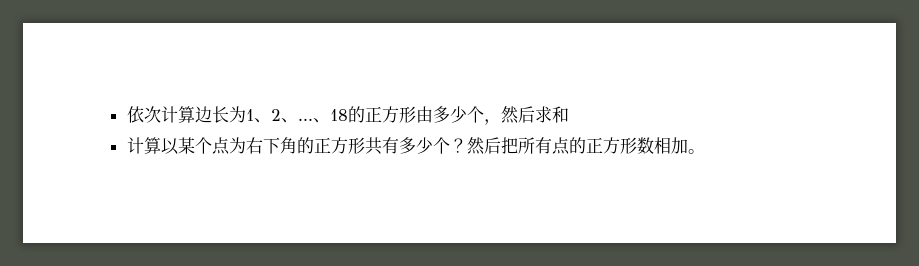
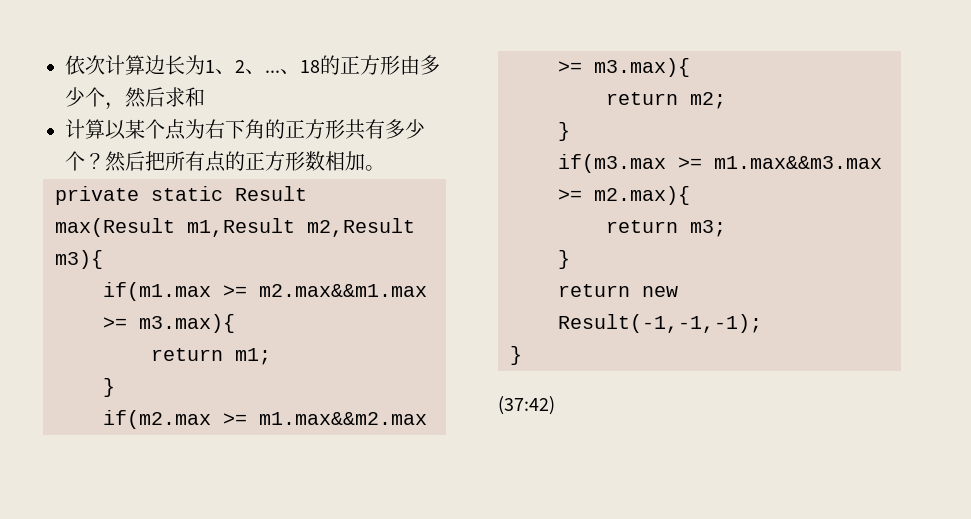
(705, 151) none -> [55,186,307,205] [55,218,415,237] [55,250,103,269] [103,282,427,301] [103,314,235,333] [151,348,271,365] [103,378,115,397] [103,410,427,429] [558,58,690,77] [606,92,726,109] [558,122,570,141] [558,154,882,173] [558,186,690,205] [606,220,726,237] [558,250,570,269] [558,284,678,297] [558,314,762,333] [510,346,522,365] [498,396,555,415] // private static Result max(Result m1,Result m2,Result m3){ // if(m1.max >= m2.max&&m1.max >= m3.max){ // return m1; // } // if(m2.max >= m1.max&&m2.max >= m3.max){ // return m2; // } // if(m3.max >= m1.max&&m3.max >= m2.max){ // return m3; // } // return new Result(-1,-1,-1); // } // (37:42)

